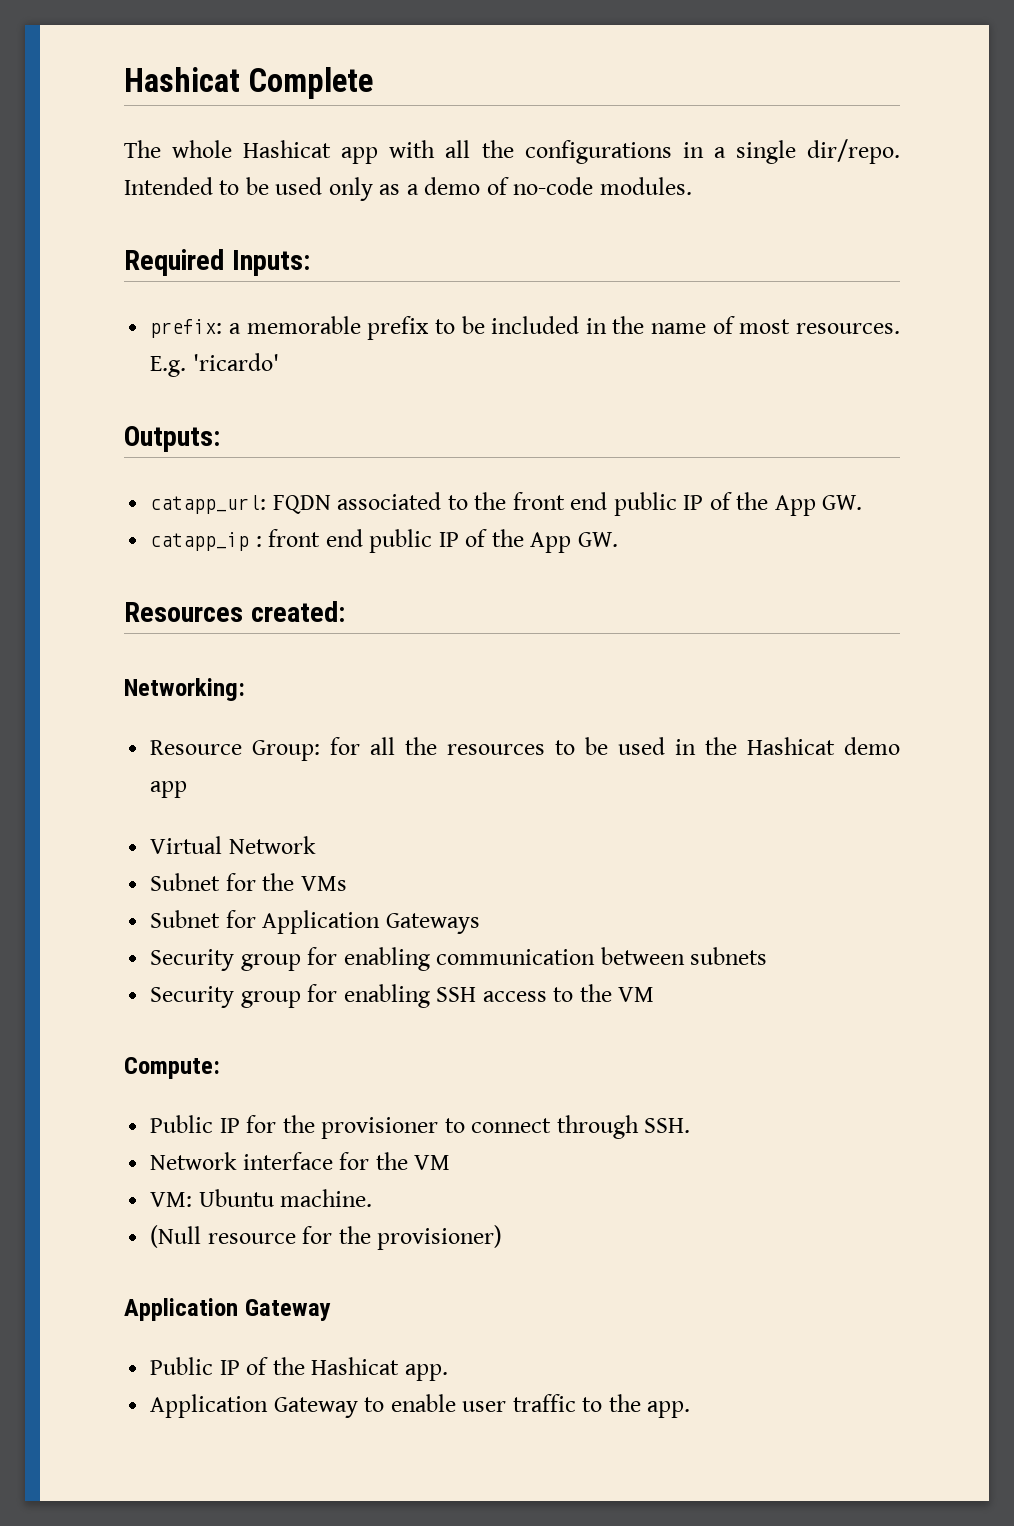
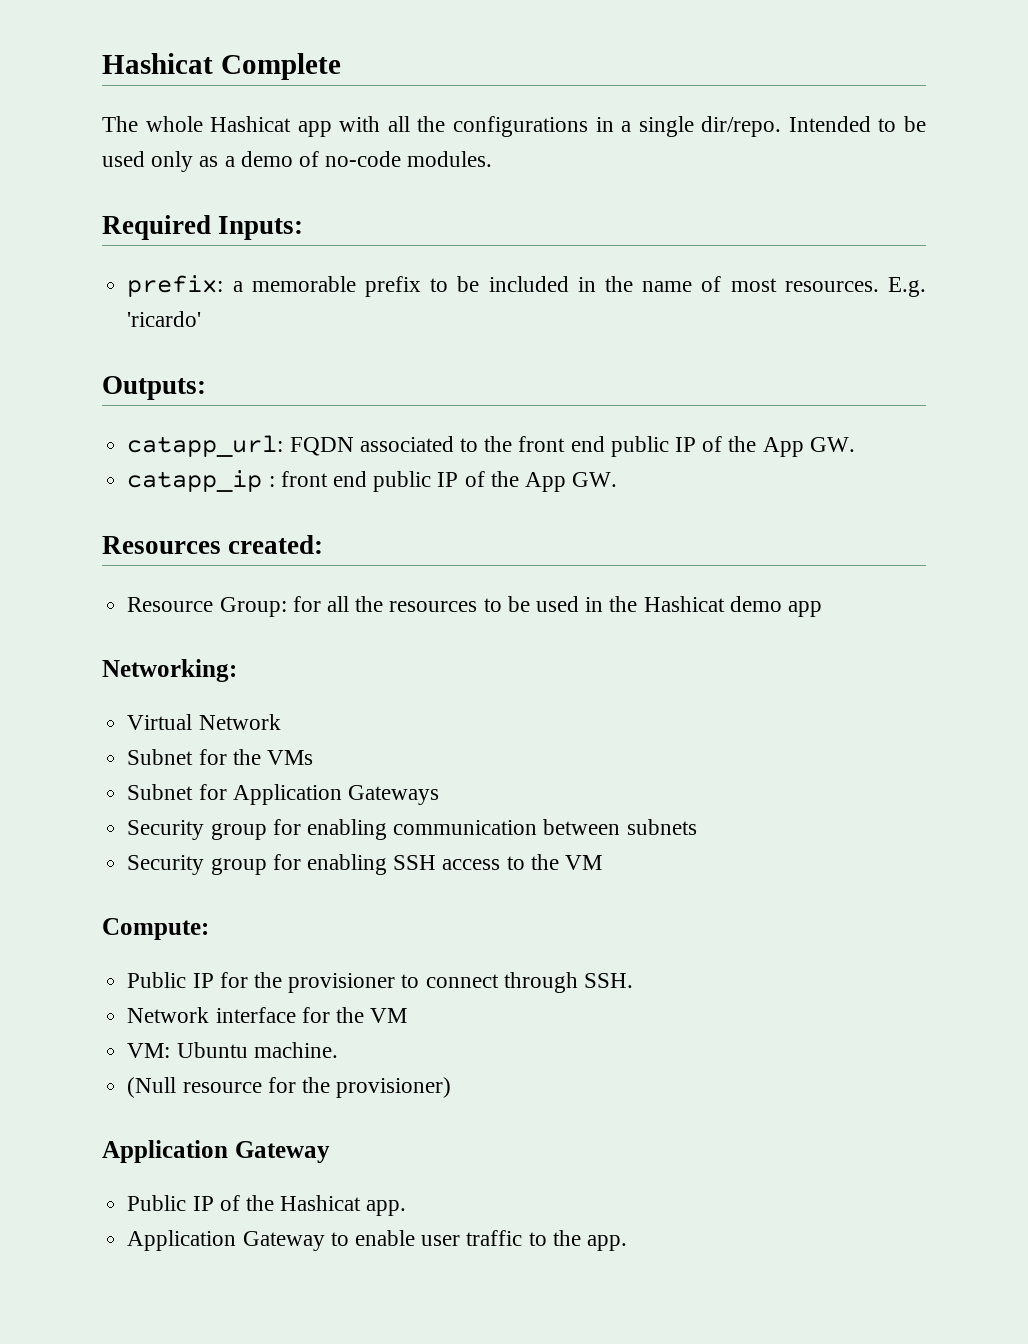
[124,678,245,701] // Networking: -> (324, 544) none
(188, 789) none -> [102,659,237,682] // Networking:

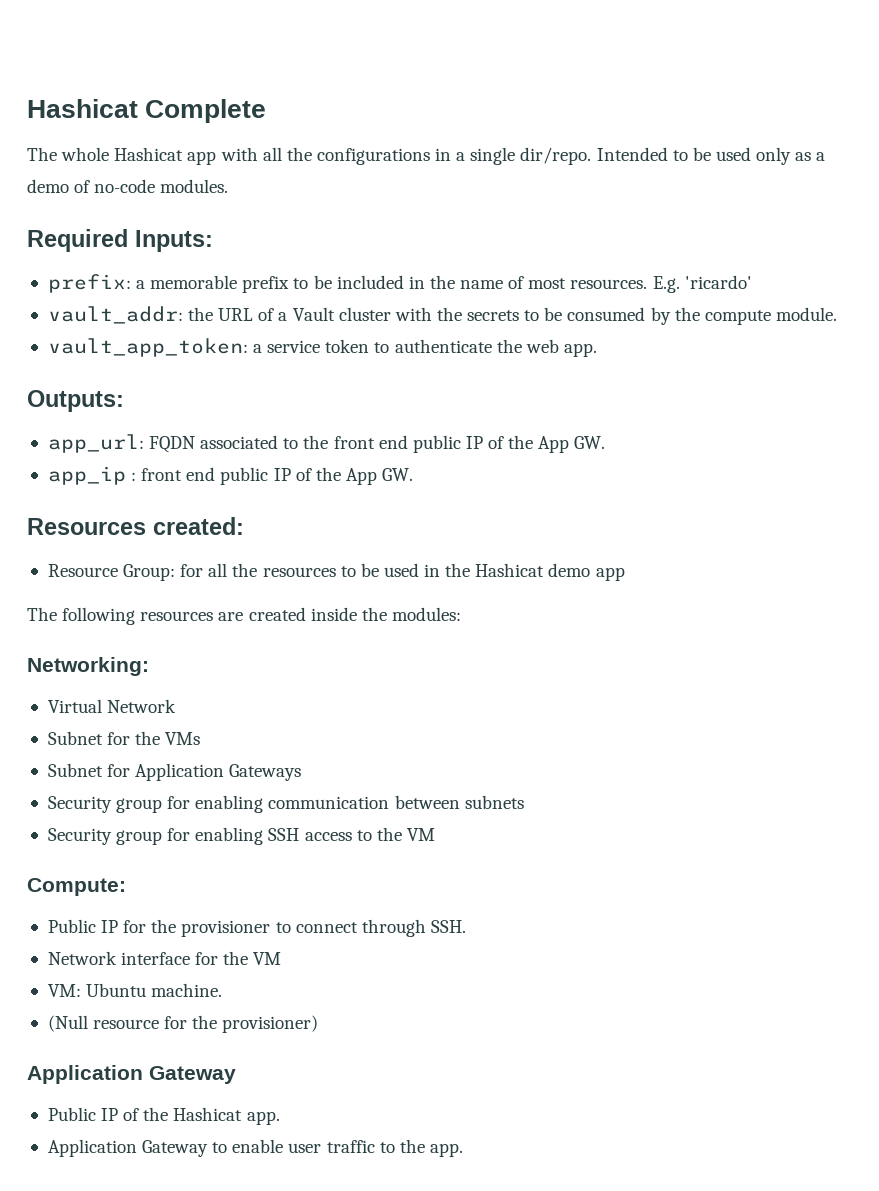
(202, 319) none -> [47,306,837,325] [47,338,597,357] // vault_addr: the URL of a Vault cluster with the secrets to be consumed by the compute module. // vault_app_token: a service token to authenticate the web app.
[127,435,284,457] catapp_url: -> [47,434,144,453] app_url:
[127,470,263,492] catapp_ip -> [47,466,126,485] app_ip
(823, 609) none -> [27,607,461,625] // The following resources are created inside the modules:

